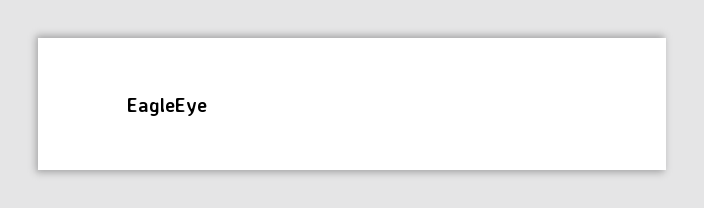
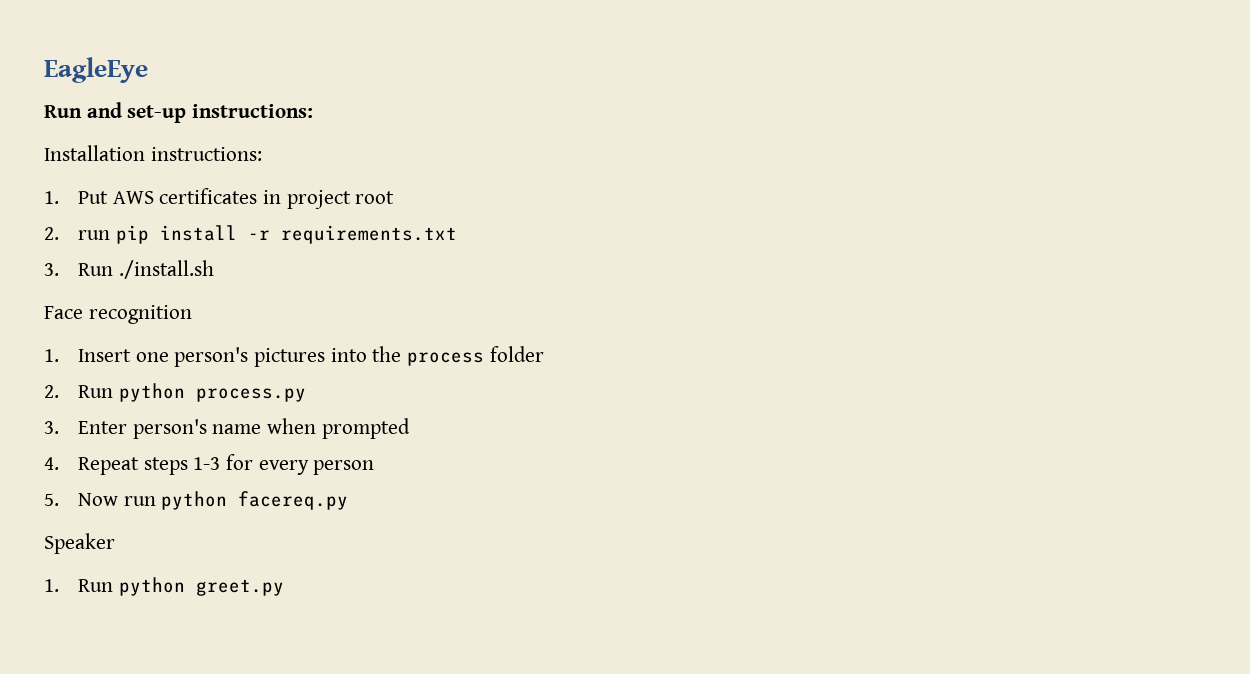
(207, 107) none -> [44,102,314,123] [44,145,262,161] [44,188,395,209] [44,225,457,244] [44,260,214,279] [44,305,192,324] [44,346,544,367] [44,383,306,402] [44,418,410,439] [44,454,375,475] [44,491,349,510] [44,533,115,554] [44,577,284,596] // Run and set-up instructions: // Installation instructions: // 1. Put AWS certificates in project root // 2. run pip install -r requirements.txt // 3. Run ./install.sh // Face recognition // 1. Insert one person's pictures into the process folder // 2. Run python process.py // 3. Enter person's name when prompted // 4. Repeat steps 1-3 for every person // 5. Now run python facereq.py // Speaker // 1. Run python greet.py

